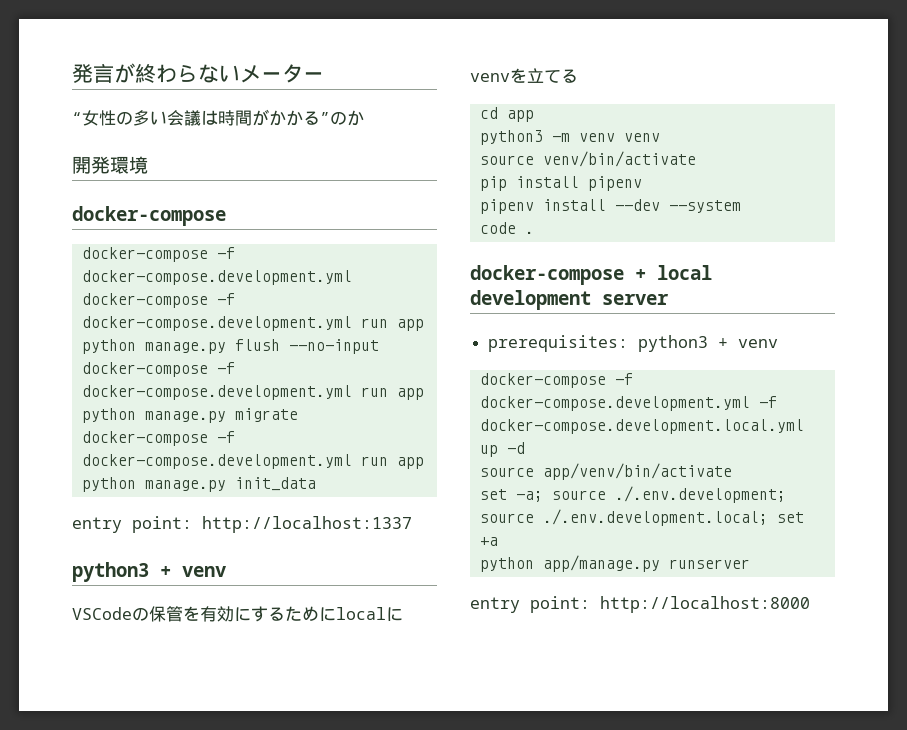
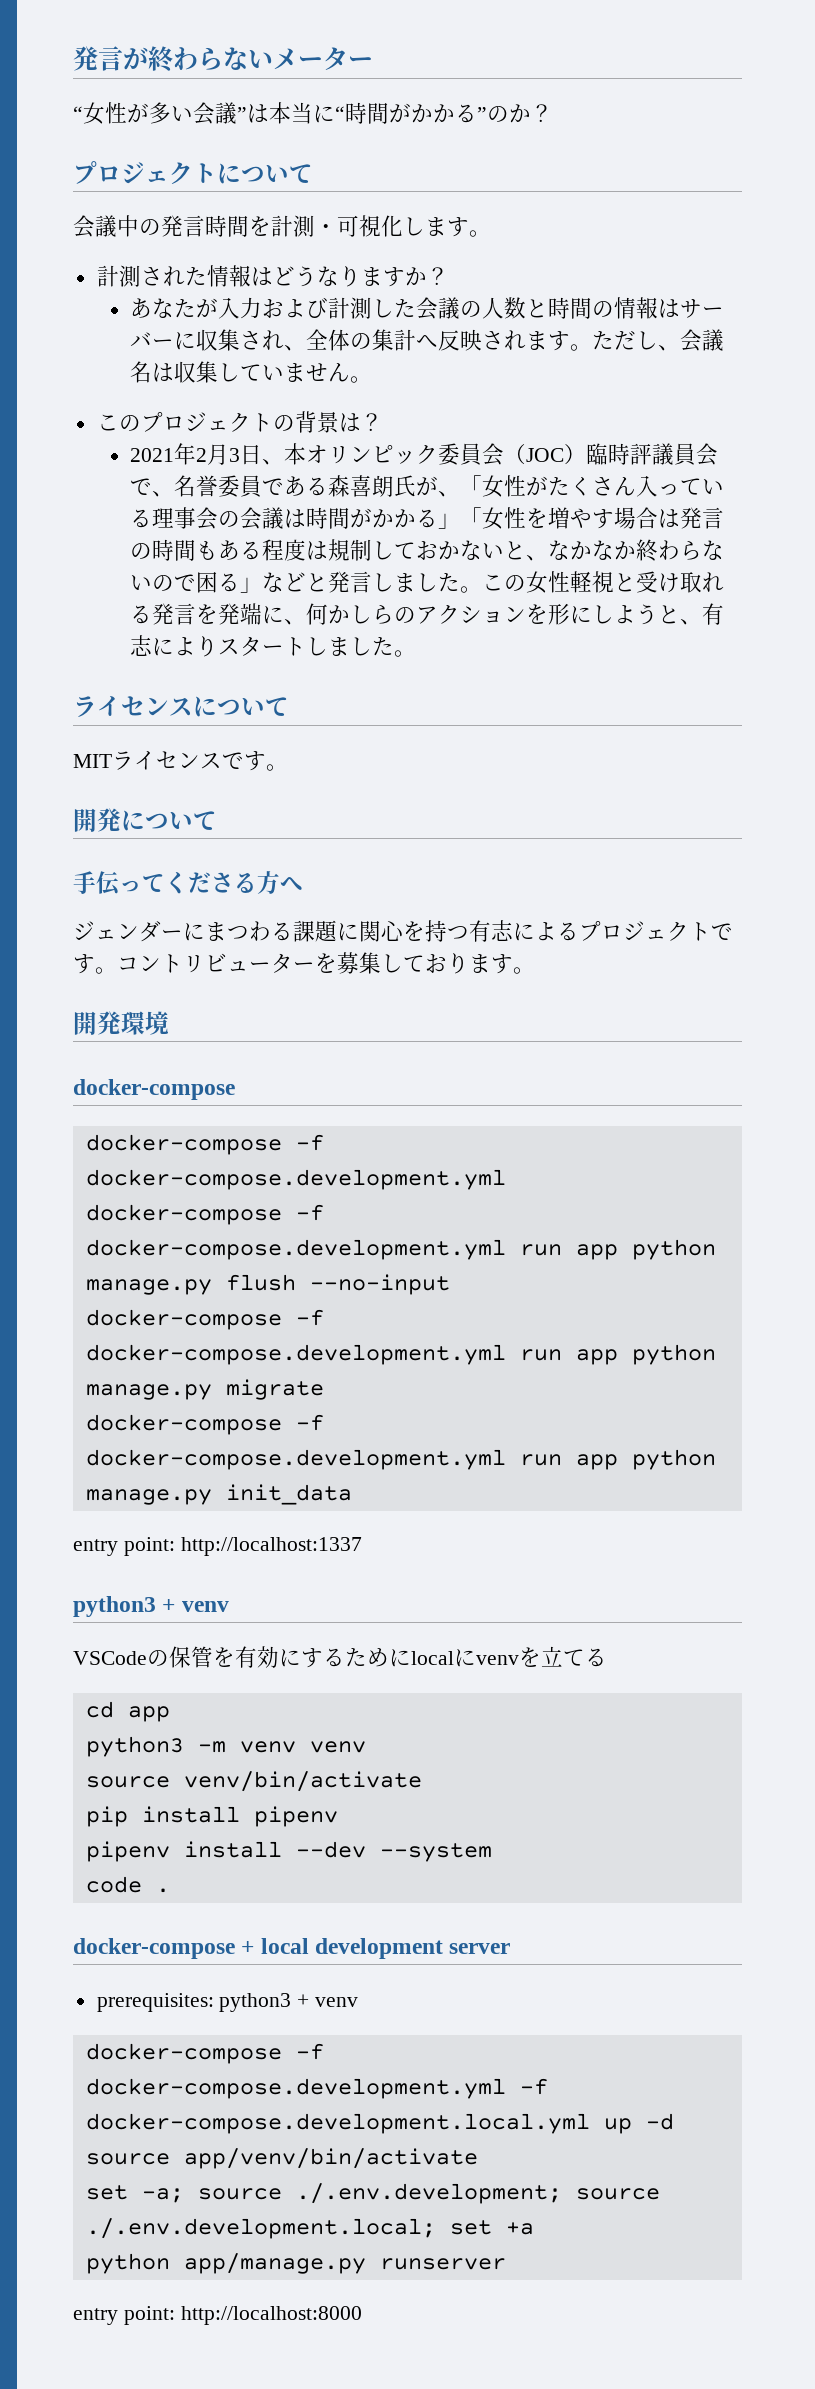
[116,111,133,125] の -> [127,103,149,123] が
[201,109,364,126] は時間がかかる”のか -> [237,102,553,124] [73,161,313,185] [73,215,491,238] [96,265,449,287] [130,297,725,320] [130,329,725,352] [130,361,373,383] [96,411,383,433] [130,443,719,466] [130,475,725,498] [130,507,725,530] [130,539,725,562] [130,571,725,594] [130,603,725,625] [130,635,417,657] [73,696,289,717] [73,751,288,771] [73,808,217,832] [73,871,303,896] [73,920,733,942] [73,952,535,974] ”は本当に“時間がかかる”のか？ // プロジェクトについて // 会議中の発言時間を計測・可視化します。 // 計測された情報はどうなりますか？ // あなたが入力および計測した会議の人数と時間の情報はサーバーに収集され、全体の集計へ反映されます。ただし、会議名は収集していません。 // このプロジェクトの背景は？ // 2021年2月3日、本オリンピック委員会（JOC）臨時評議員会で、名誉委員である森喜朗氏が、「女性がたくさん入っている理事会の会議は時間がかかる」「女性を増やす場合は発言の時間もある程度は規制しておかないと、なかなか終わらないので困る」などと発言しました。この女性軽視と受け取れる発言を発端に、何かしらのアクションを形にしようと、有志によりスタートしました。 // ライセンスについて // MITライセンスです。 // 開発について // 手伝ってくださる方へ // ジェンダーにまつわる課題に関心を持つ有志によるプロジェクトです。コントリビューターを募集しております。

